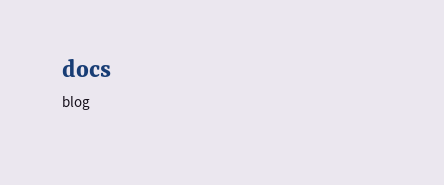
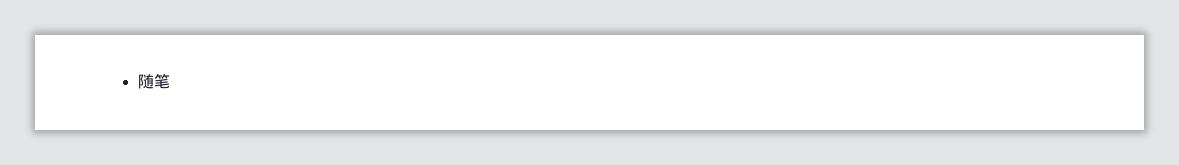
[62,59,111,77] [62,96,90,110] docs // blog -> [137,73,170,89] 随笔

